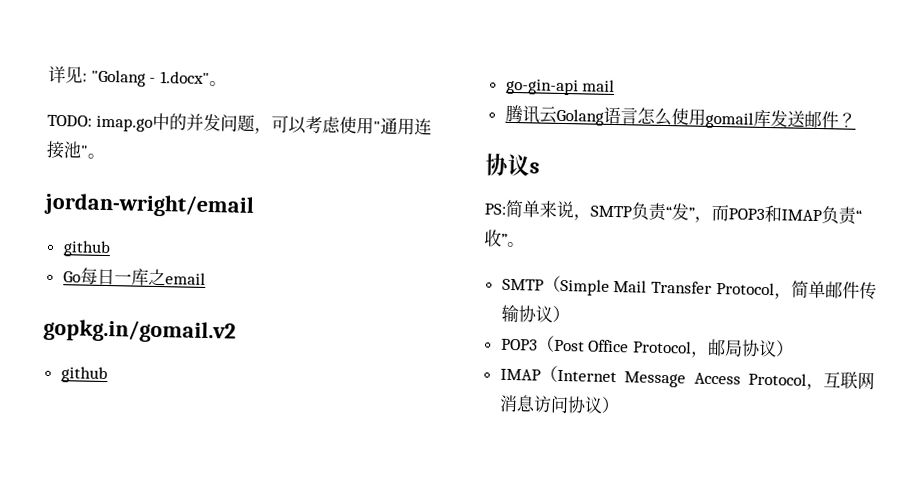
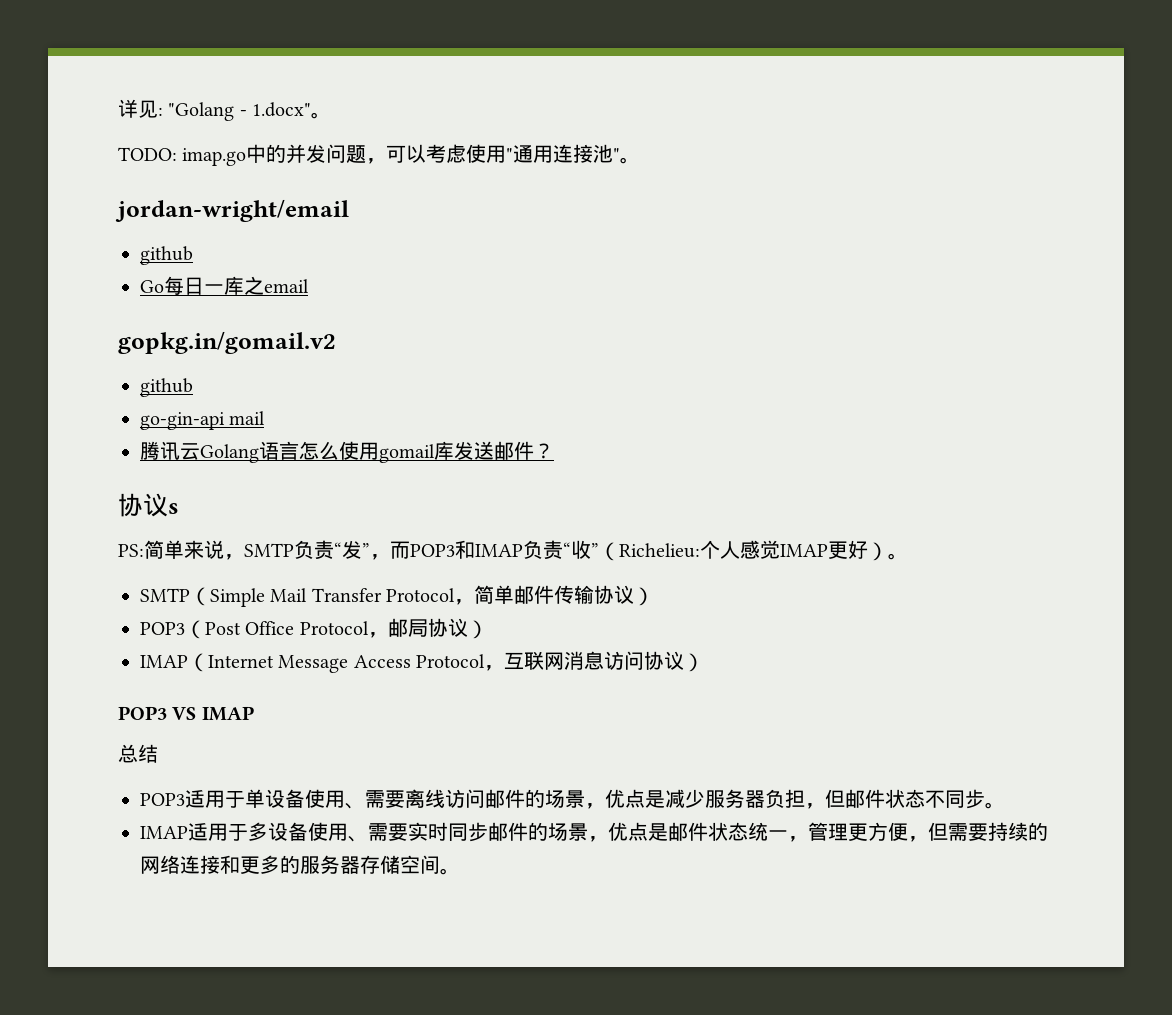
(508, 239) none -> [599,540,888,561] （Richelieu:个人感觉IMAP更好）
(620, 405) none -> [118,706,254,721] [118,744,158,763] [140,789,1005,809] [140,822,1048,842] [140,855,460,875] // POP3 VS IMAP // 总结 // POP3适用于单设备使用、需要离线访问邮件的场景，优点是减少服务器负担，但邮件状态不同步。 // IMAP适用于多设备使用、需要实时同步邮件的场景，优点是邮件状态统一，管理更方便，但需要持续的网络连接和更多的服务器存储空间。

